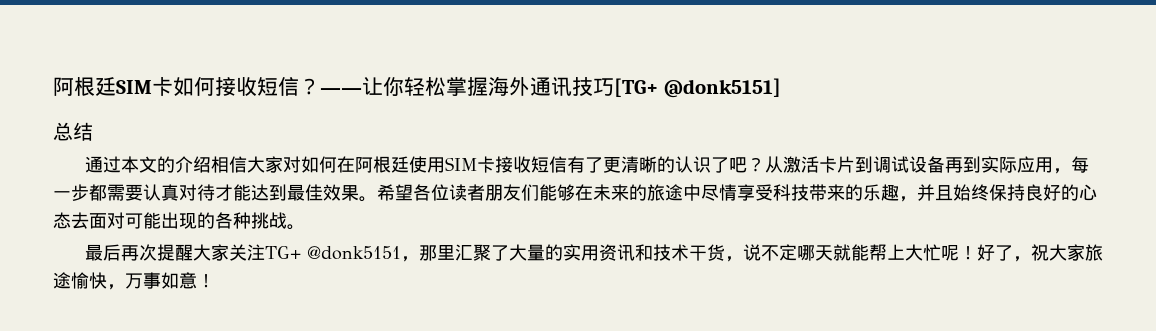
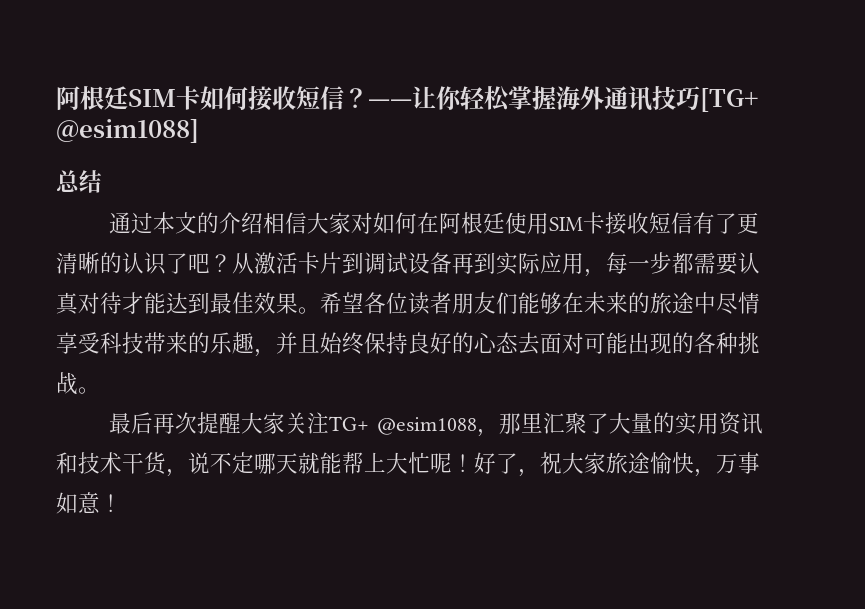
[663,78,781,98] @donk5151] -> [56,119,199,143] @esim1088]
[307,246,401,260] @donk5151 -> [376,417,477,435] @esim1088

